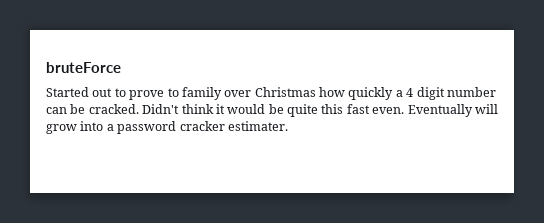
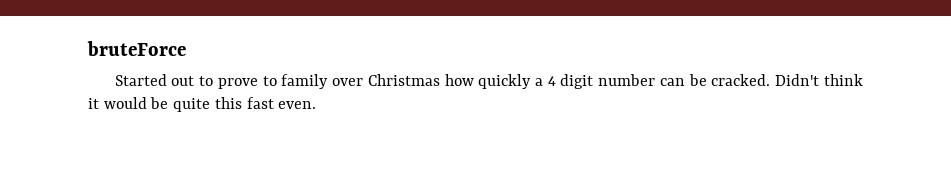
[407,104,498,117] [46,121,288,134] Eventually will grow into a password cracker estimater. -> (317, 105) none

